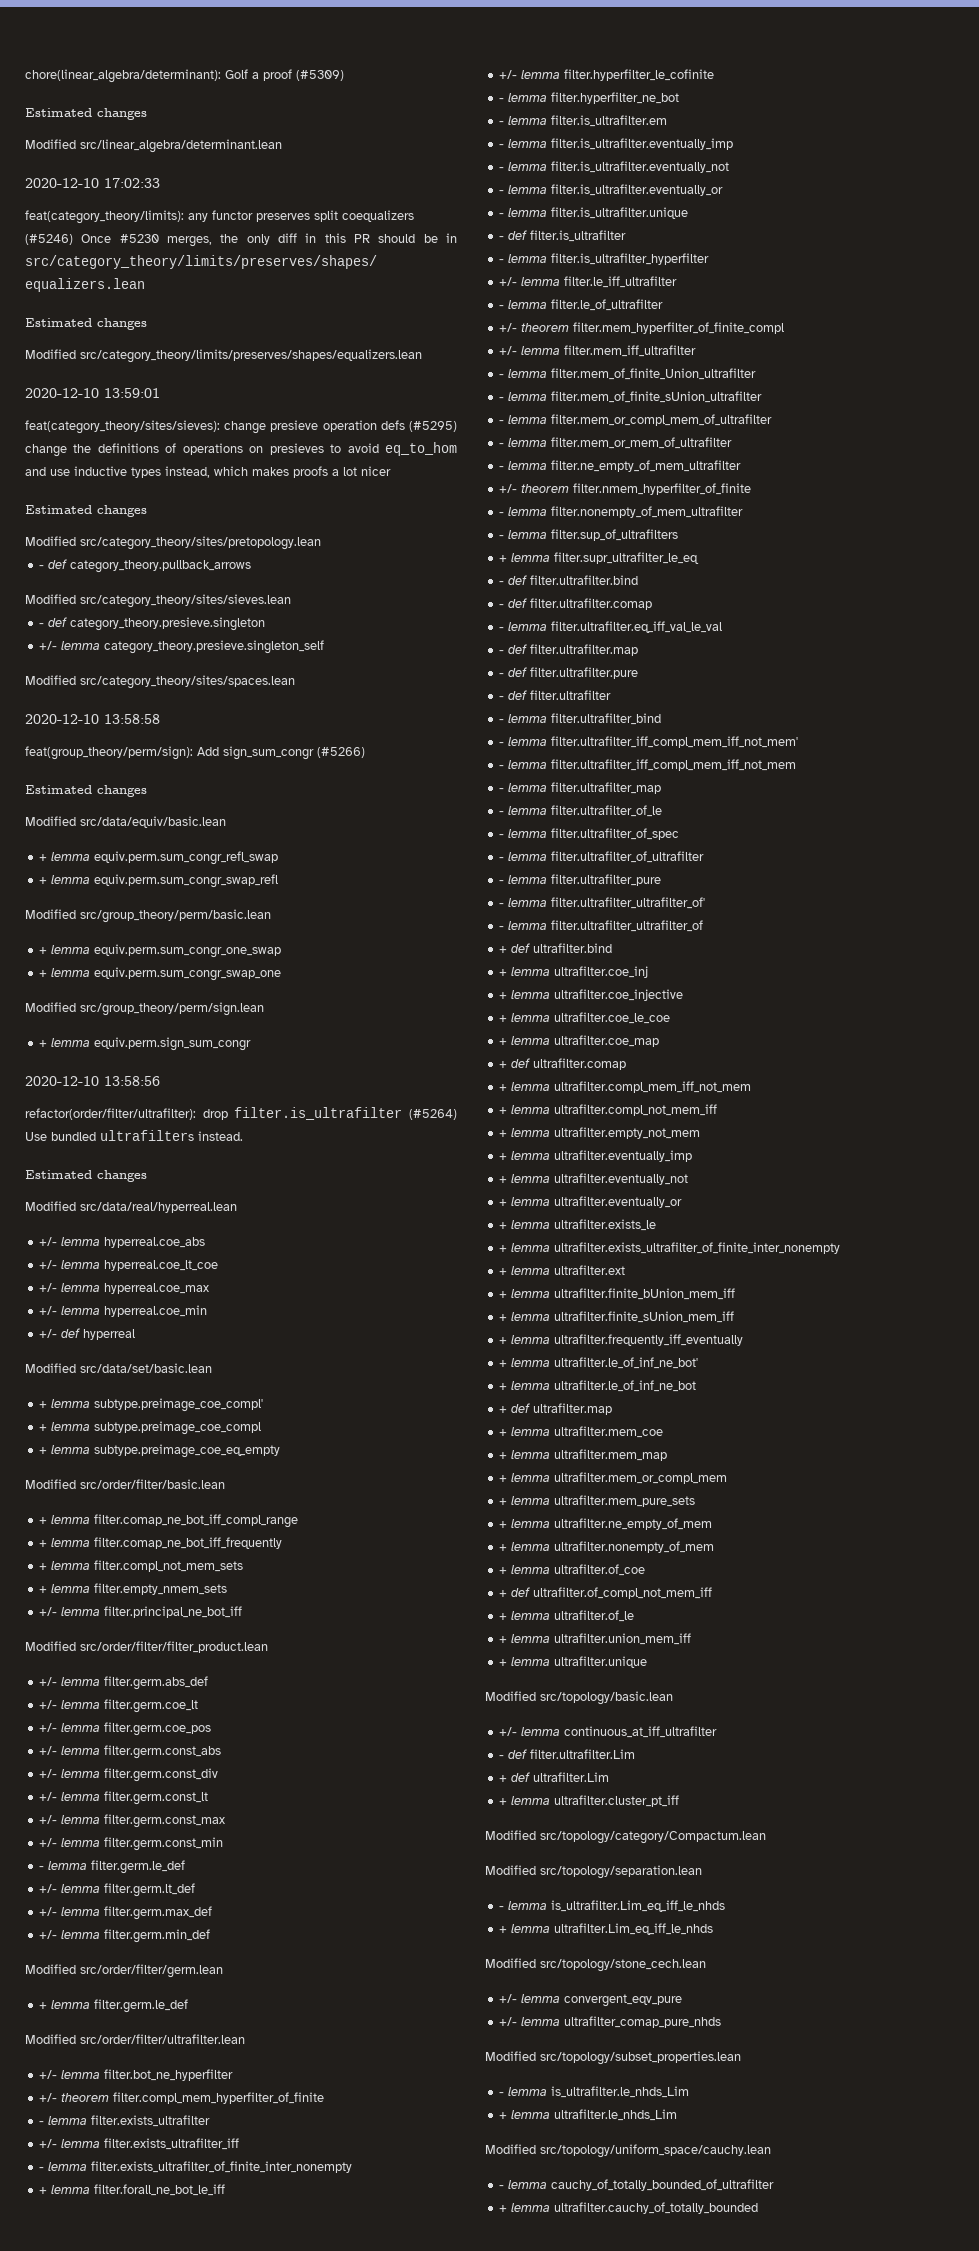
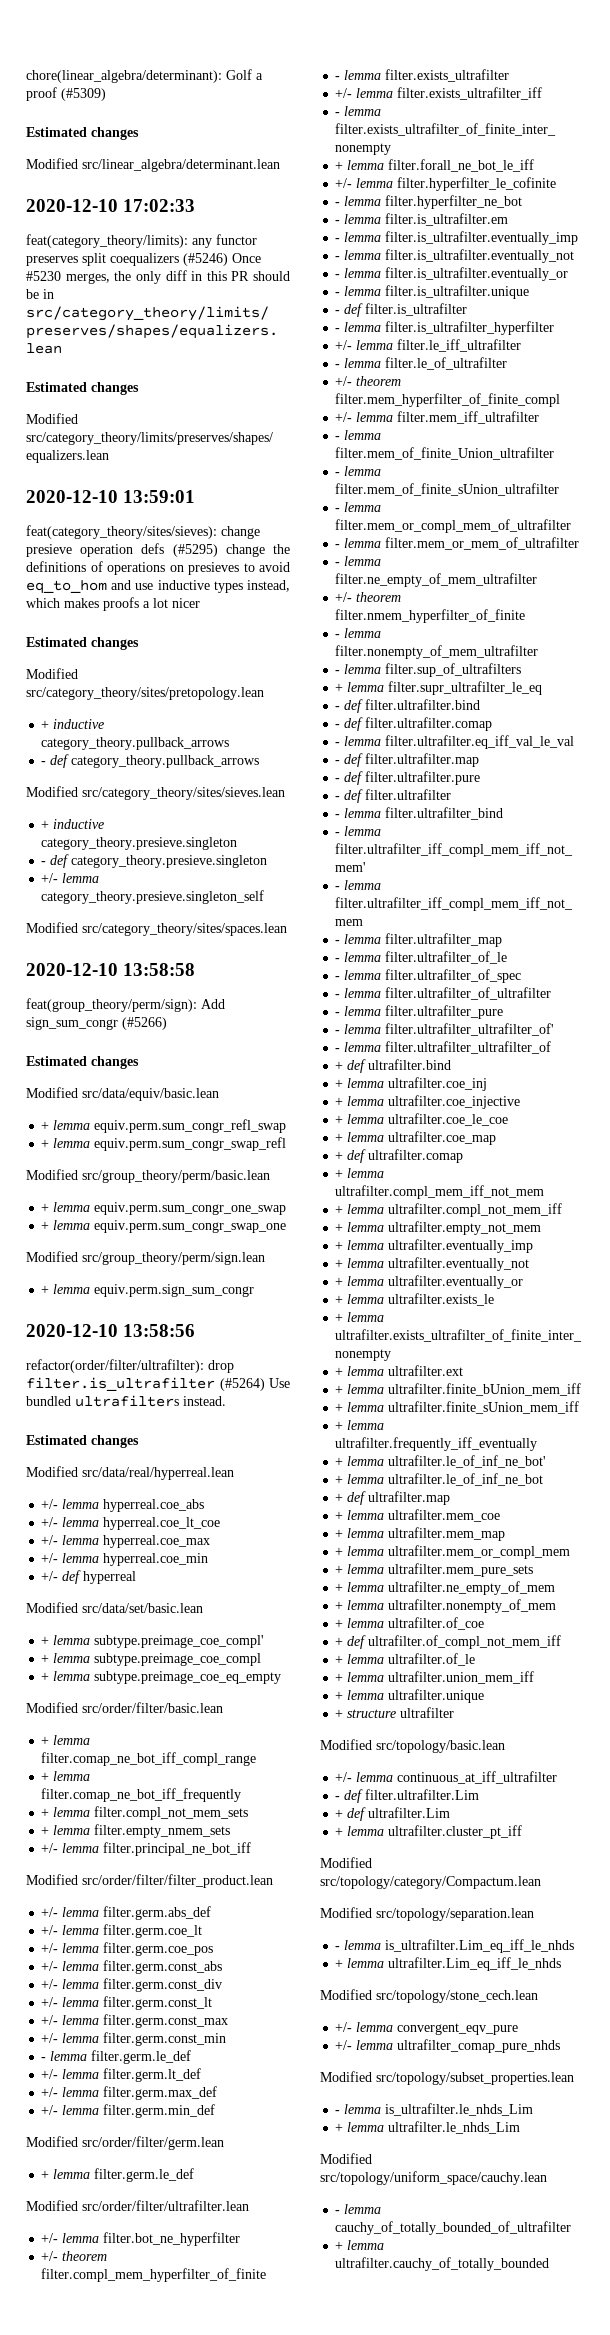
(321, 543) none -> [41,719,105,729] [41,737,230,750] // + inductive category_theory.pullback_arrows
(291, 601) none -> [41,819,105,829] [41,837,238,850] // + inductive category_theory.presieve.singleton
(648, 1662) none -> [335,1707,455,1718] // + structure ultrafilter

